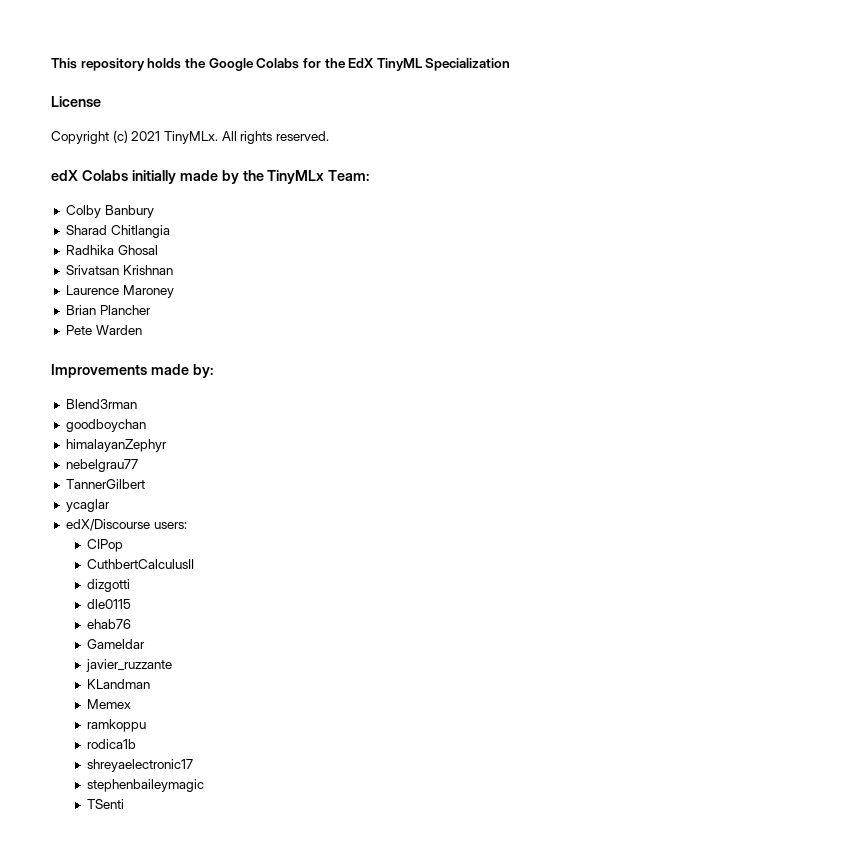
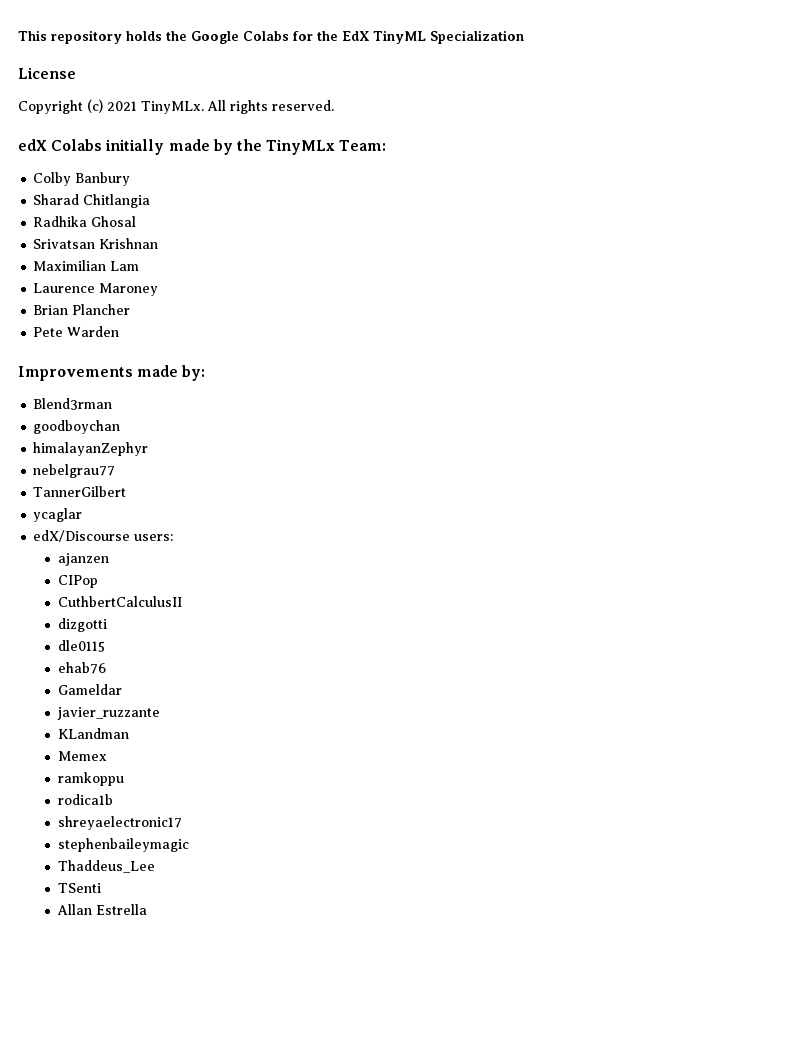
(173, 270) none -> [33,260,140,271] // Maximilian Lam
(187, 525) none -> [58,553,110,566] // ajanzen
(205, 785) none -> [58,860,156,873] // Thaddeus_Lee
(125, 804) none -> [57,904,148,915] // Allan Estrella

